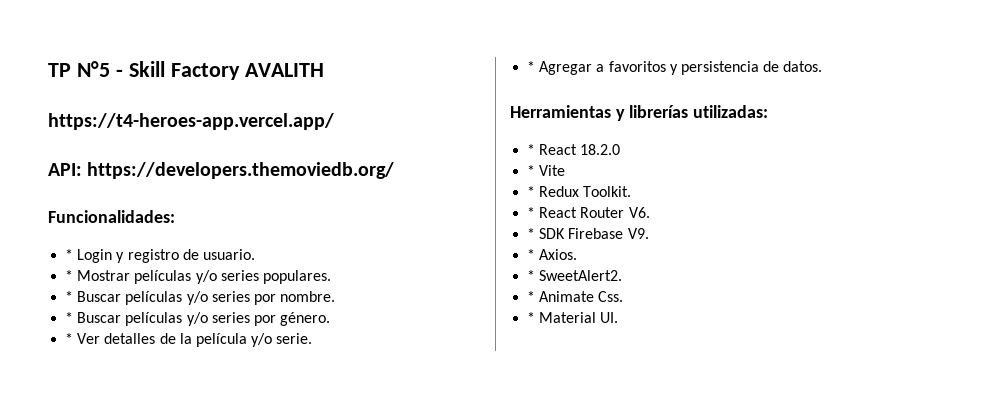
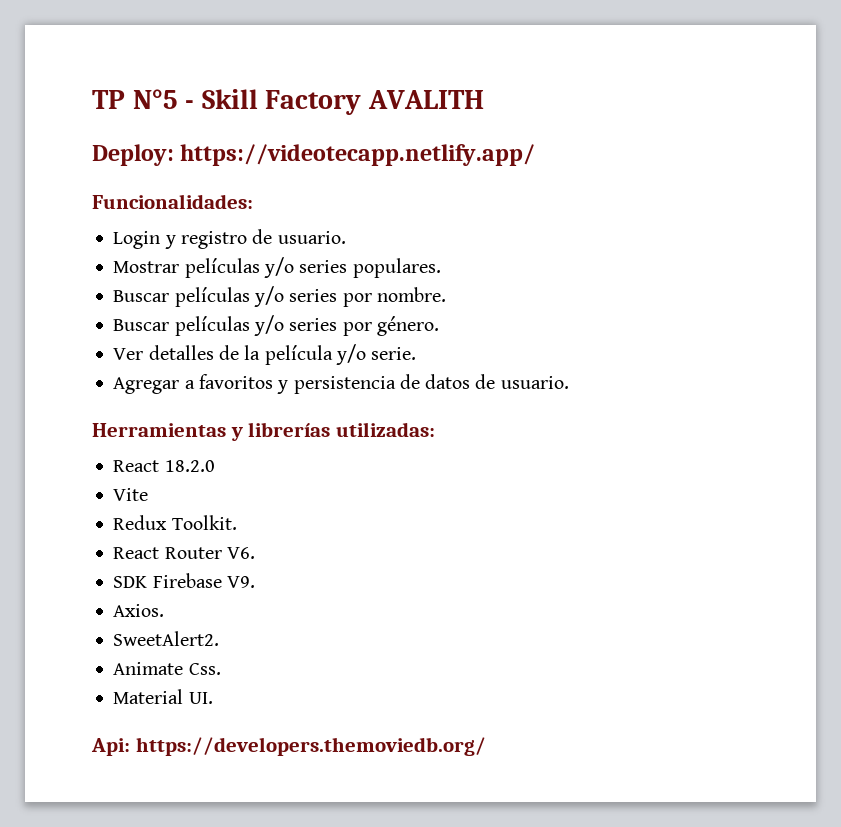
[48,113,334,130] [48,162,395,179] https://t4-heroes-app.vercel.app/ // API: https://developers.themoviedb.org/ -> [92,144,536,166] Deploy: https://videotecapp.netlify.app/
[65,249,74,260] * -> (253, 201) none
[65,270,74,281] * -> (346, 237) none
[65,291,74,302] * -> (441, 268) none
[65,312,74,323] * -> (446, 294) none
[65,333,74,344] * -> (439, 326) none
[527,61,536,72] * -> (417, 353) none
[783,61,823,72] datos. -> [425,374,569,389] datos de usuario.
[527,144,536,155] * -> (435, 429) none
[527,165,536,176] * -> (215, 466) none
[527,186,536,197] * -> (149, 494) none
[527,207,536,218] * -> (237, 522) none
[527,228,536,239] * -> (255, 553) none
[527,249,536,260] * -> (255, 582) none
[527,270,536,281] * -> (165, 610) none
[527,291,536,302] * -> (220, 638) none
[527,312,536,323] * -> (221, 669) none
(619, 317) none -> [91,737,486,756] // Api: https://developers.themoviedb.org/

